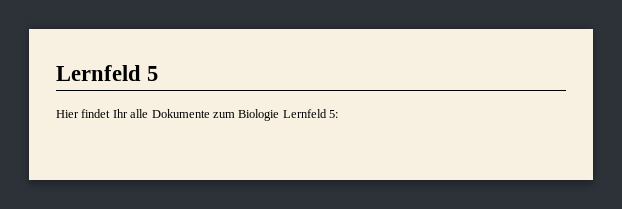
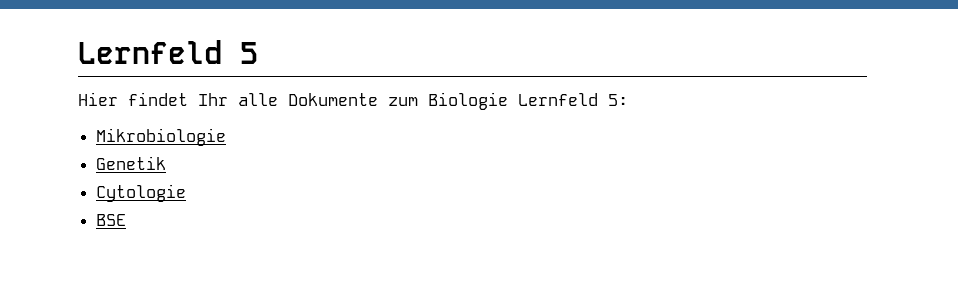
(338, 114) none -> [96,128,227,146] [96,156,167,170] [96,184,187,202] [96,214,127,226] // Mikrobiologie // Genetik // Cytologie // BSE

